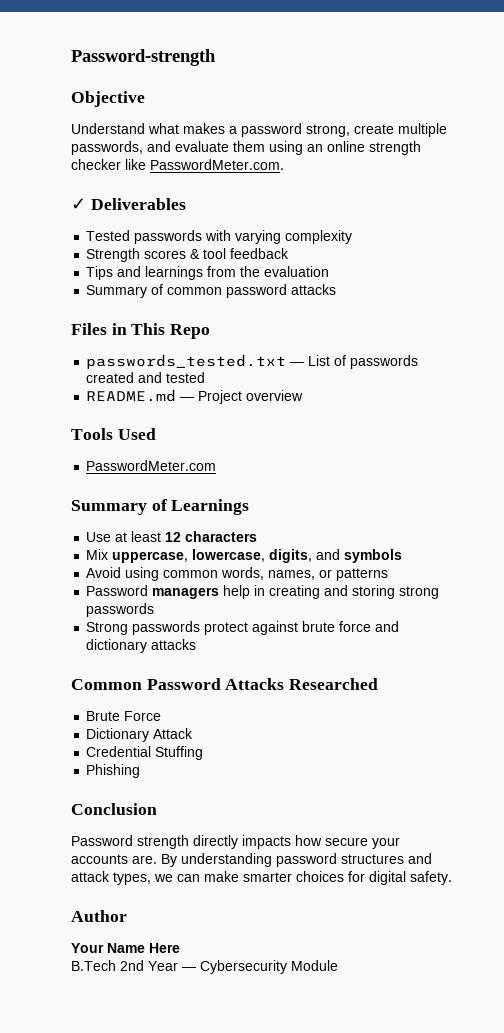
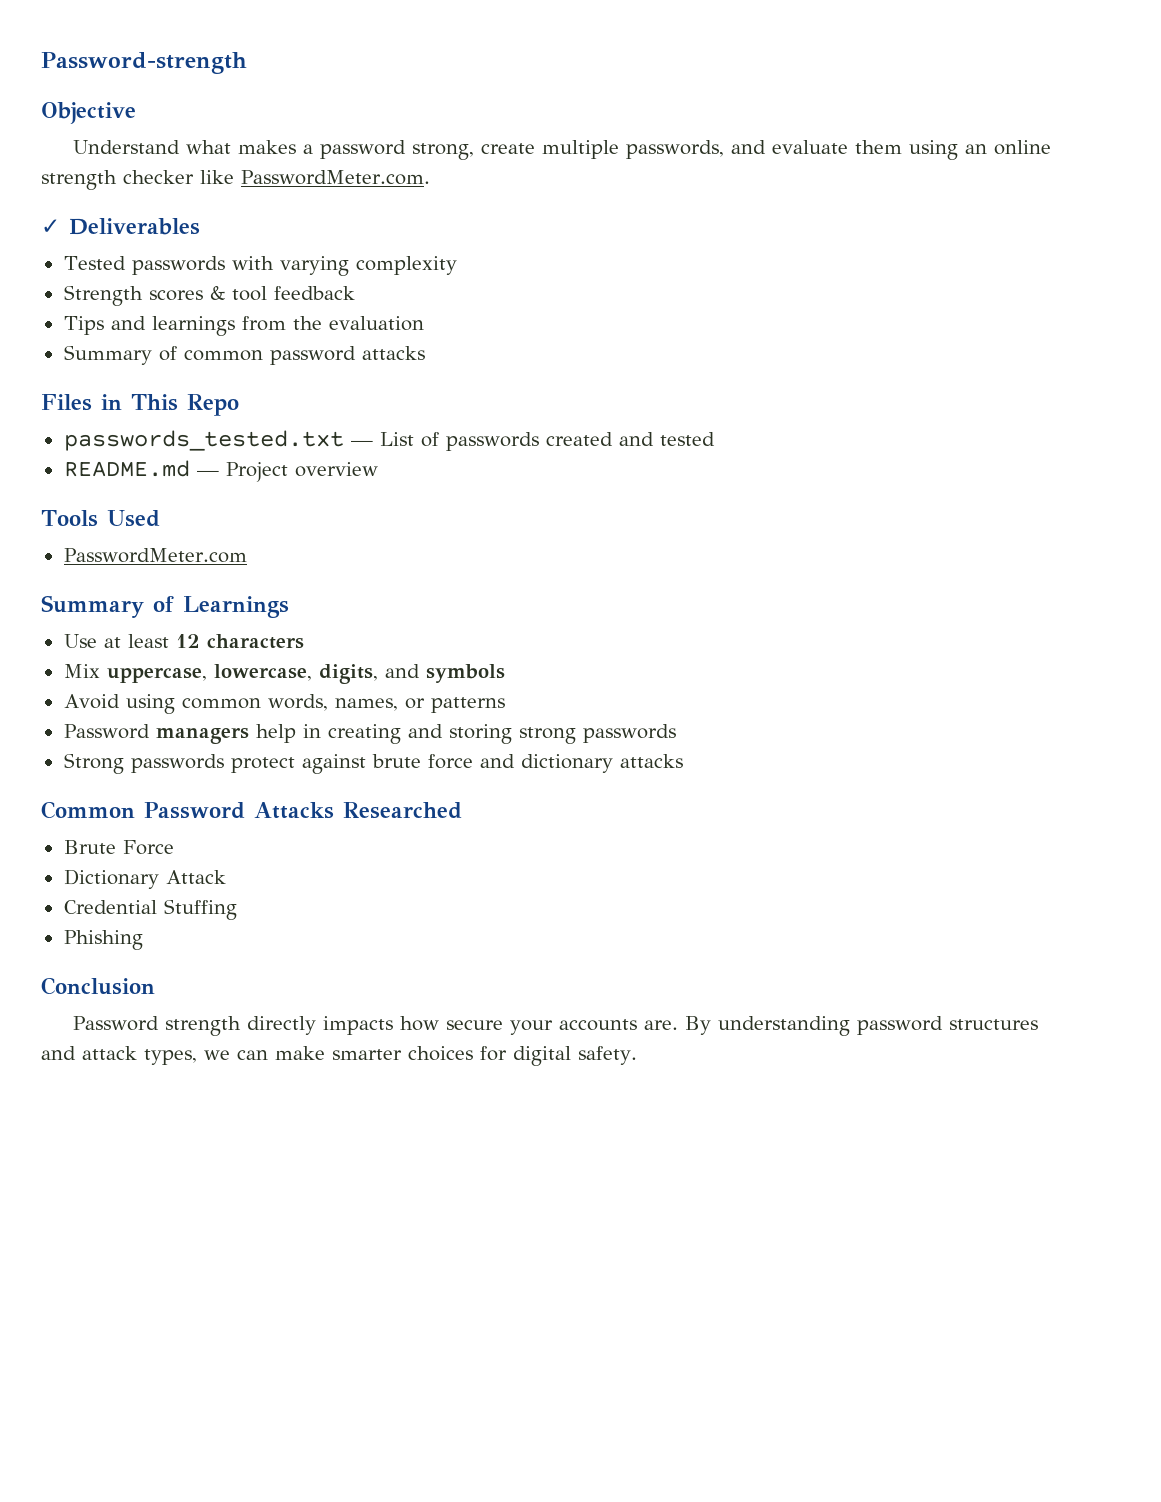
[71,910,127,922] [71,943,180,953] [71,960,338,974] // Author // Your Name Here // B.Tech 2nd Year — Cybersecurity Module -> (637, 1055) none

